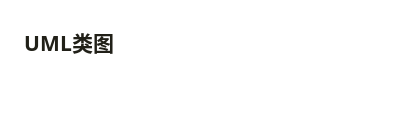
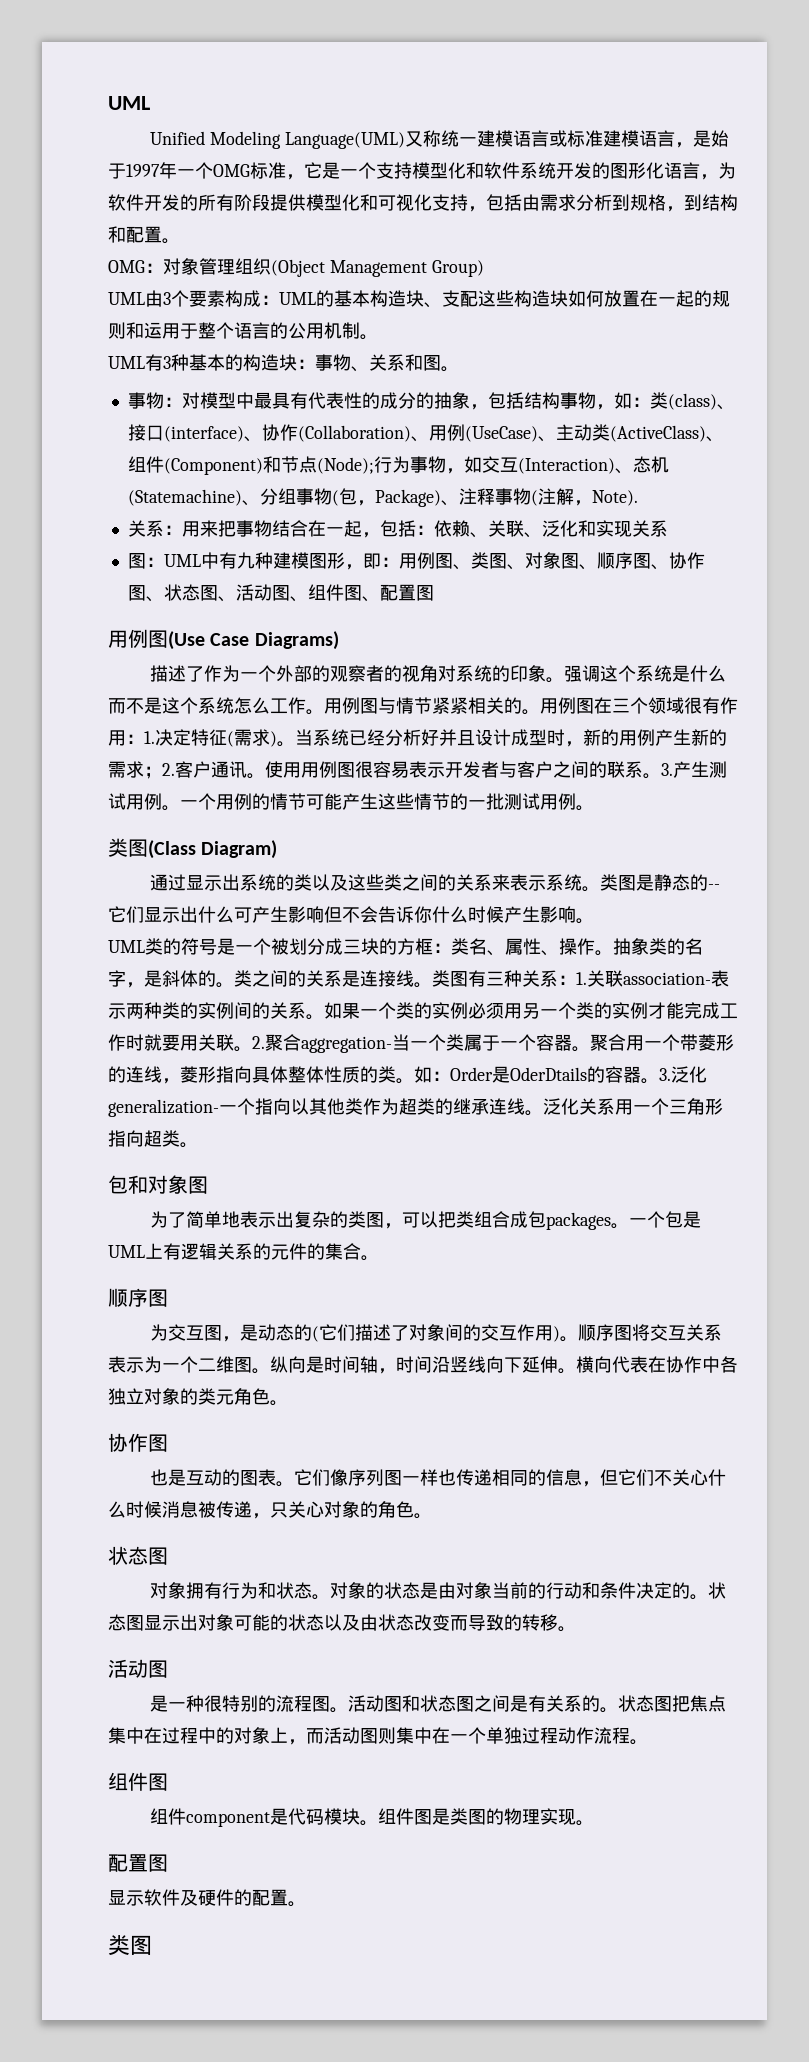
[24,36,72,51] UML -> [108,96,150,110] [150,130,729,149] [108,162,736,180] [108,194,738,212] [108,226,180,244] [108,258,484,277] [108,290,730,308] [108,322,378,340] [108,354,459,372] [127,392,735,410] [127,424,724,442] [127,456,669,475] [127,488,638,507] [127,520,668,538] [127,552,705,570] [127,584,434,602] [108,629,339,650] [150,665,727,683] [108,697,738,715] [108,729,727,747] [108,761,727,779] [108,793,594,811] [108,838,278,859] [150,874,721,892] [108,906,594,924] [108,938,703,956] [108,970,729,988] [108,1002,738,1020] [108,1034,734,1053] [108,1066,707,1084] [108,1098,723,1117] [108,1130,198,1148] [108,1175,208,1194] [150,1211,702,1230] [108,1243,379,1261] [108,1288,168,1307] [150,1324,723,1342] [108,1356,738,1374] [108,1388,288,1406] [108,1433,168,1452] [150,1469,727,1487] [108,1501,432,1519] [108,1546,168,1565] [150,1582,727,1600] [108,1614,576,1632] [108,1659,168,1678] [150,1695,727,1713] [108,1727,648,1745] [108,1772,168,1791] [150,1808,595,1827] [108,1854,168,1872] [108,1889,306,1907] UML // Unified Modeling Language(UML)又称统一建模语言或标准建模语言，是始于1997年一个OMG标准，它是一个支持模型化和软件系统开发的图形化语言，为软件开发的所有阶段提供模型化和可视化支持，包括由需求分析到规格，到结构和配置。 // OMG：对象管理组织(Object Management Group) // UML由3个要素构成：UML的基本构造块、支配这些构造块如何放置在一起的规则和运用于整个语言的公用机制。 // UML有3种基本的构造块：事物、关系和图。 // 事物：对模型中最具有代表性的成分的抽象，包括结构事物，如：类(class)、接口(interface)、协作(Collaboration)、用例(UseCase)、主动类(ActiveClass)、组件(Component)和节点(Node);行为事物，如交互(Interaction)、态机(Statemachine)、分组事物(包，Package)、注释事物(注解，Note). // 关系：用来把事物结合在一起，包括：依赖、关联、泛化和实现关系 // 图：UML中有九种建模图形，即：用例图、类图、对象图、顺序图、协作图、状态图、活动图、组件图、配置图 // 用例图(Use Case Diagrams) // 描述了作为一个外部的观察者的视角对系统的印象。强调这个系统是什么而不是这个系统怎么工作。用例图与情节紧紧相关的。用例图在三个领域很有作用：1.决定特征(需求)。当系统已经分析好并且设计成型时，新的用例产生新的需求；2.客户通讯。使用用例图很容易表示开发者与客户之间的联系。3.产生测试用例。一个用例的情节可能产生这些情节的一批测试用例。 // 类图(Class Diagram) // 通过显示出系统的类以及这些类之间的关系来表示系统。类图是静态的--它们显示出什么可产生影响但不会告诉你什么时候产生影响。 // UML类的符号是一个被划分成三块的方框：类名、属性、操作。抽象类的名字，是斜体的。类之间的关系是连接线。类图有三种关系：1.关联association-表示两种类的实例间的关系。如果一个类的实例必须用另一个类的实例才能完成工作时就要用关联。2.聚合aggregation-当一个类属于一个容器。聚合用一个带菱形的连线，菱形指向具体整体性质的类。如：Order是OderDtails的容器。3.泛化generalization-一个指向以其他类作为超类的继承连线。泛化关系用一个三角形指向超类。 // 包和对象图 // 为了简单地表示出复杂的类图，可以把类组合成包packages。一个包是UML上有逻辑关系的元件的集合。 // 顺序图 // 为交互图，是动态的(它们描述了对象间的交互作用)。顺序图将交互关系表示为一个二维图。纵向是时间轴，时间沿竖线向下延伸。横向代表在协作中各独立对象的类元角色。 // 协作图 // 也是互动的图表。它们像序列图一样也传递相同的信息，但它们不关心什么时候消息被传递，只关心对象的角色。 // 状态图 // 对象拥有行为和状态。对象的状态是由对象当前的行动和条件决定的。状态图显示出对象可能的状态以及由状态改变而导致的转移。 // 活动图 // 是一种很特别的流程图。活动图和状态图之间是有关系的。状态图把焦点集中在过程中的对象上，而活动图则集中在一个单独过程动作流程。 // 组件图 // 组件component是代码模块。组件图是类图的物理实现。 // 配置图 // 显示软件及硬件的配置。 //

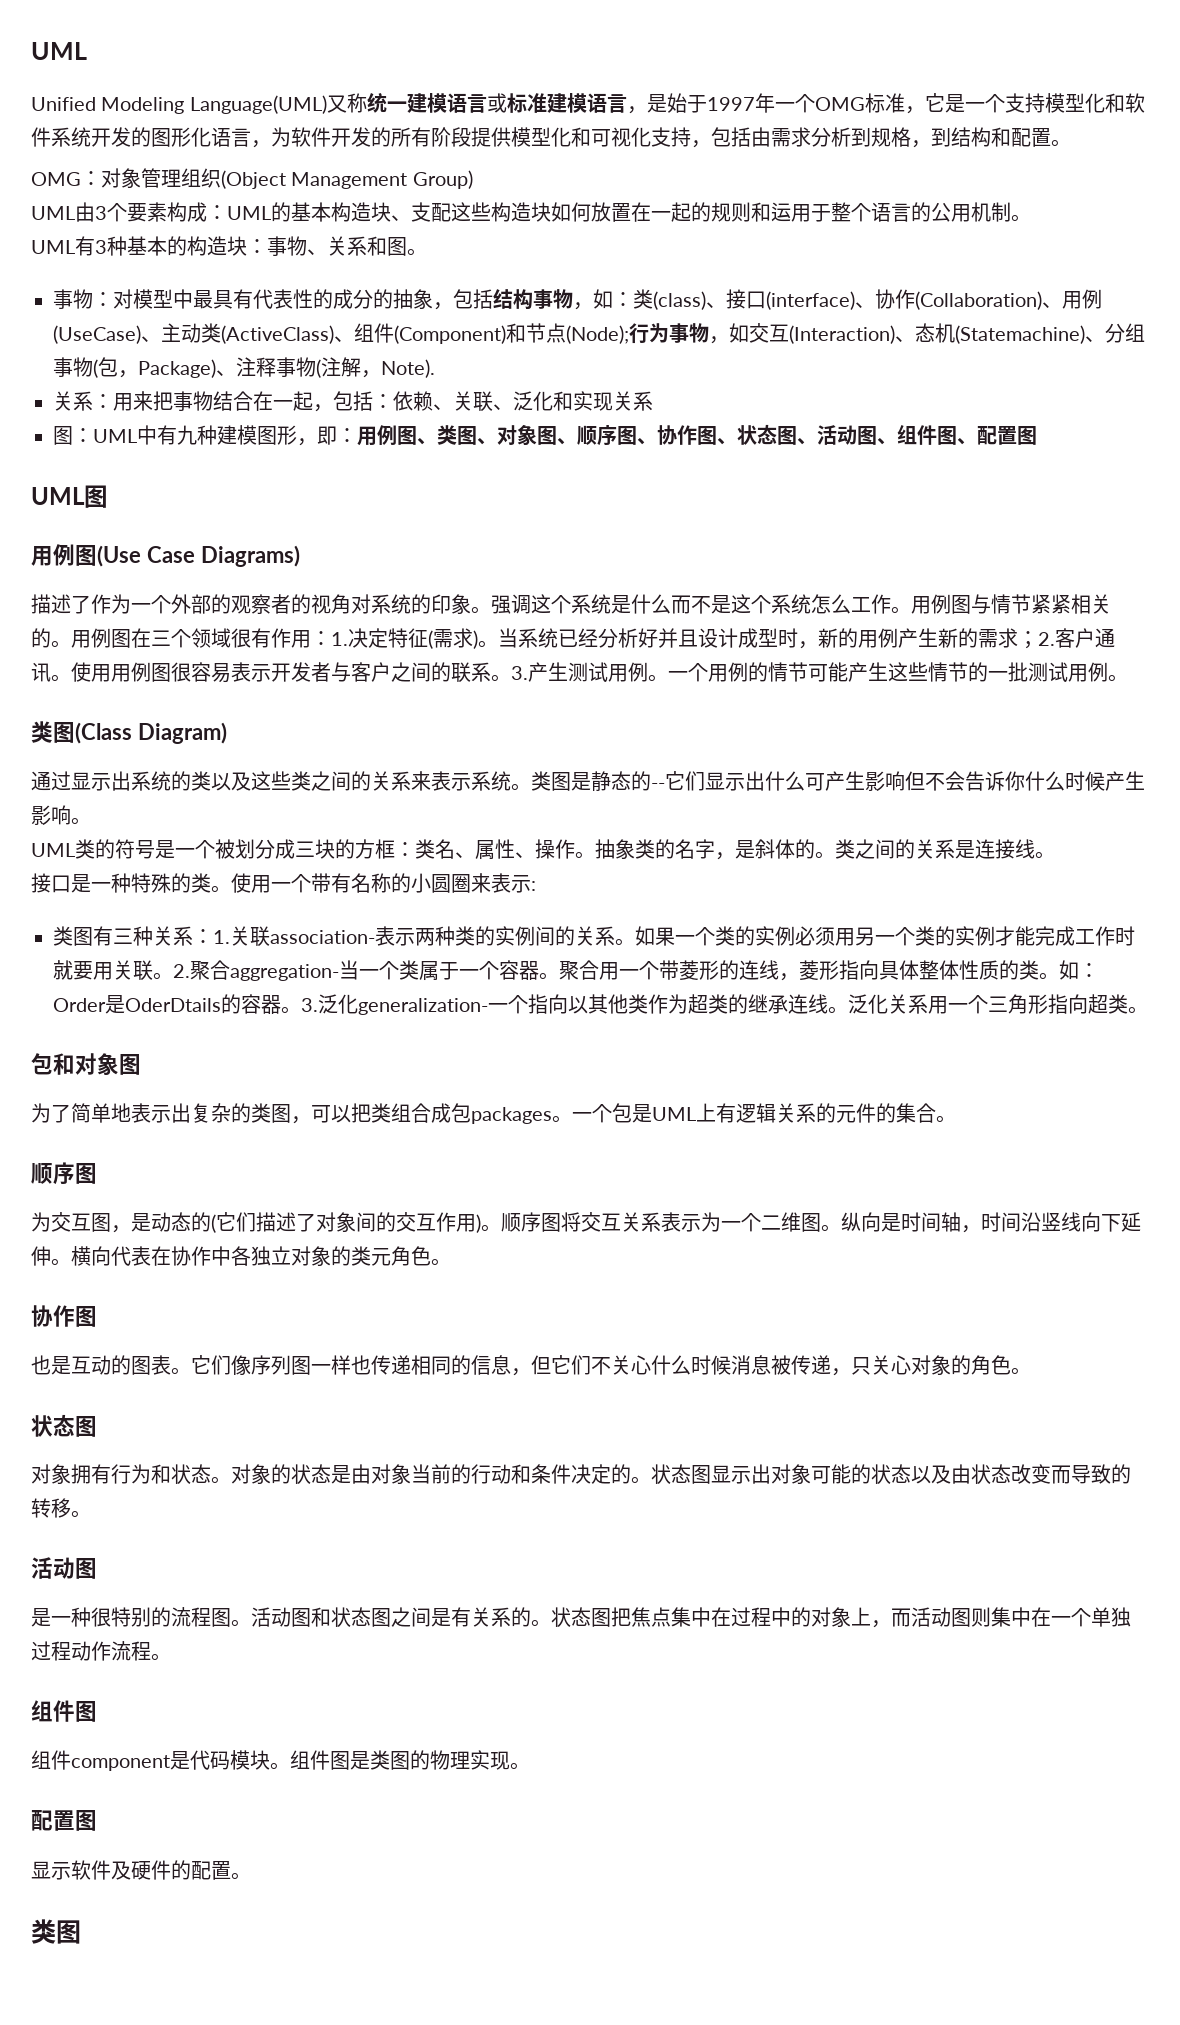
(434, 593) none -> [31,485,108,508] // UML图
(432, 985) none -> [31,873,536,893] // 接口是一种特殊的类。使用一个带有名称的小圆圈来表示: //

